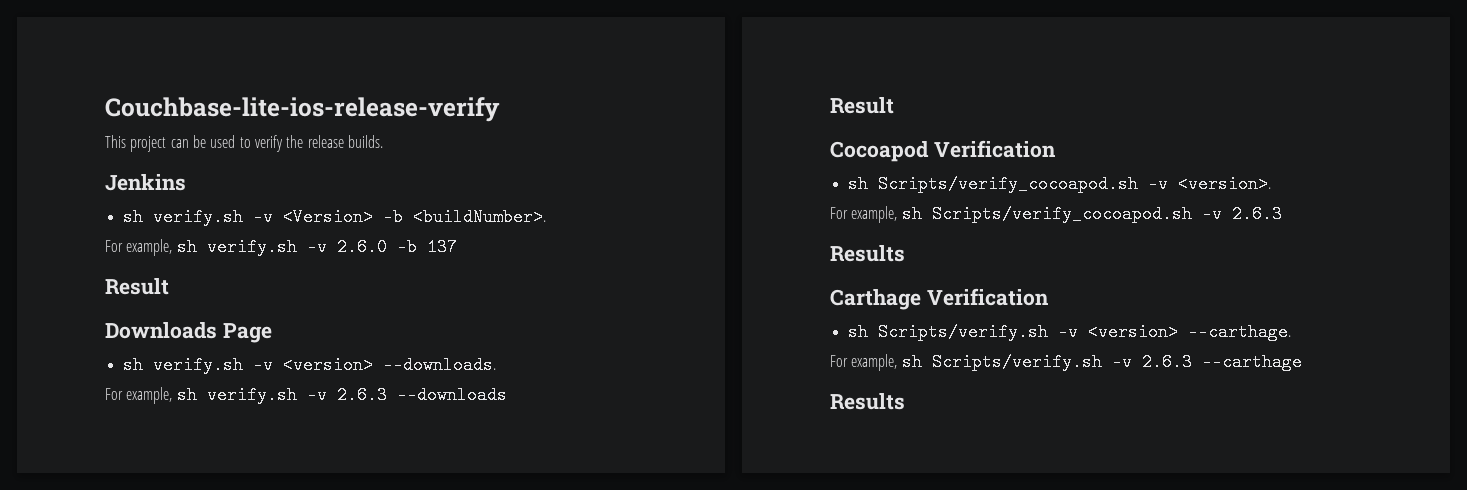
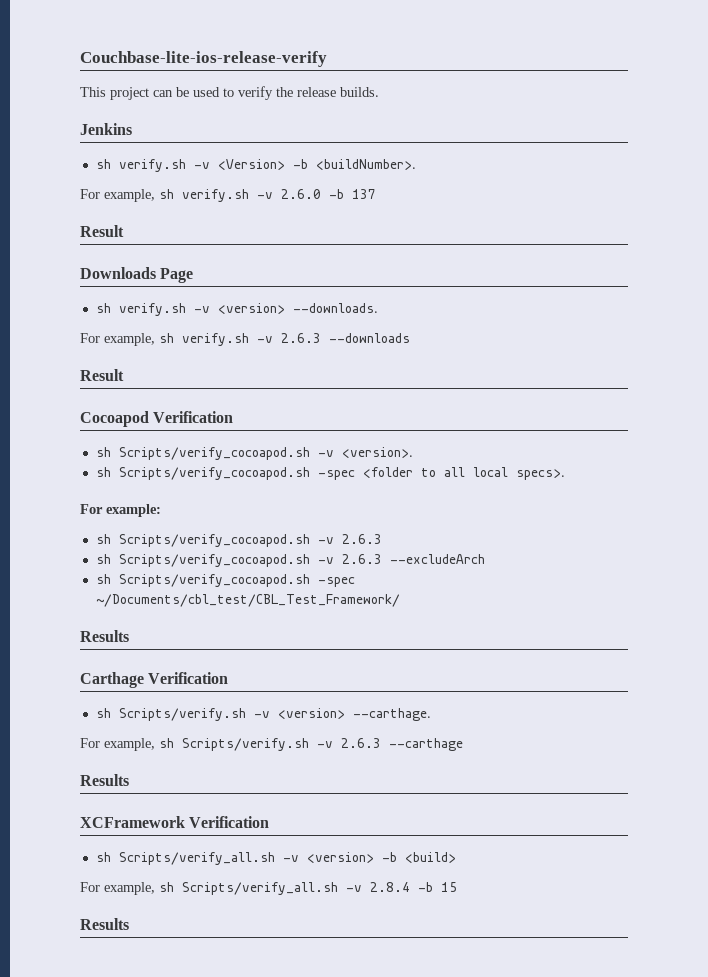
[830,205,1282,223] // For example, sh Scripts/verify_cocoapod.sh -v 2.6.3 -> [95,467,565,480] [80,504,161,517] [95,534,382,547] [95,554,485,567] [95,574,355,587] [95,594,400,607] // sh Scripts/verify_cocoapod.sh -spec <folder to all local specs>. // For example: // sh Scripts/verify_cocoapod.sh -v 2.6.3 // sh Scripts/verify_cocoapod.sh -v 2.6.3 --excludeArch // sh Scripts/verify_cocoapod.sh -spec ~/Documents/cbl_test/CBL_Test_Framework/
(905, 401) none -> [80,816,270,828] [95,852,456,865] [80,882,457,895] [80,918,129,930] // XCFramework Verification // sh Scripts/verify_all.sh -v <version> -b <build> // For example, sh Scripts/verify_all.sh -v 2.8.4 -b 15 // Results

